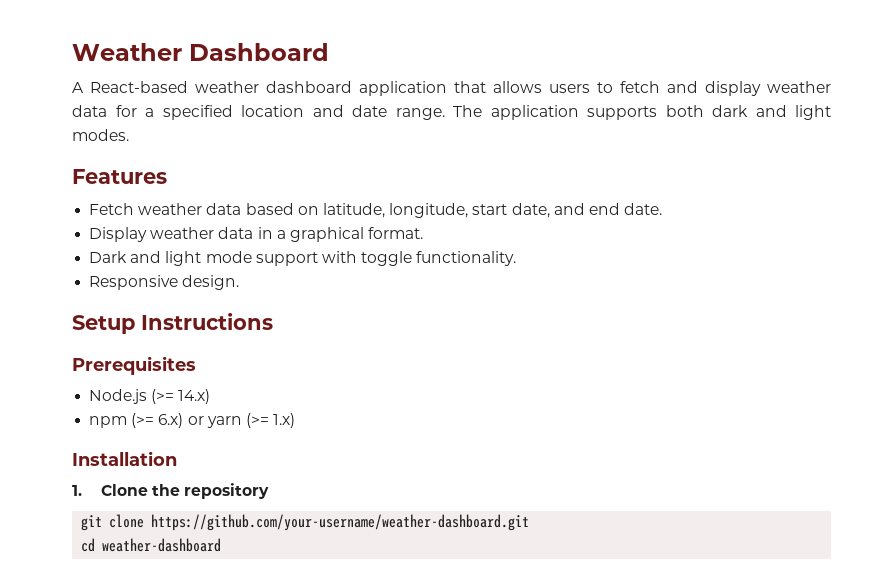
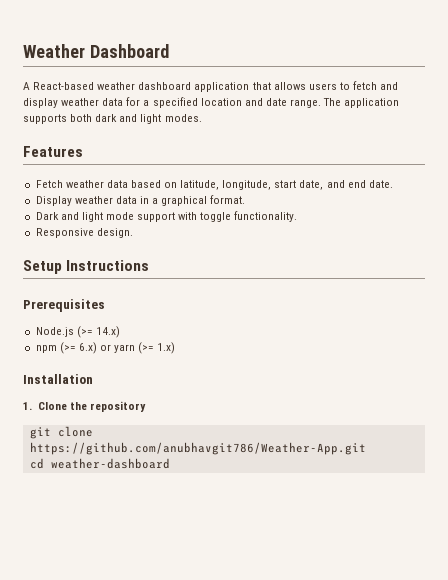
[151,514,530,531] https://github.com/your-username/weather-dashboard.git -> [29,442,366,455] https://github.com/anubhavgit786/Weather-App.git

